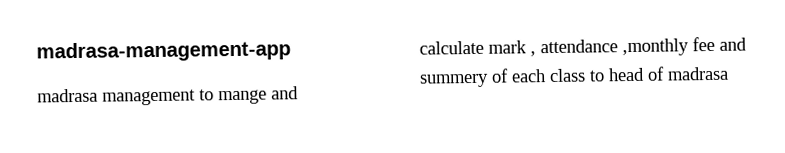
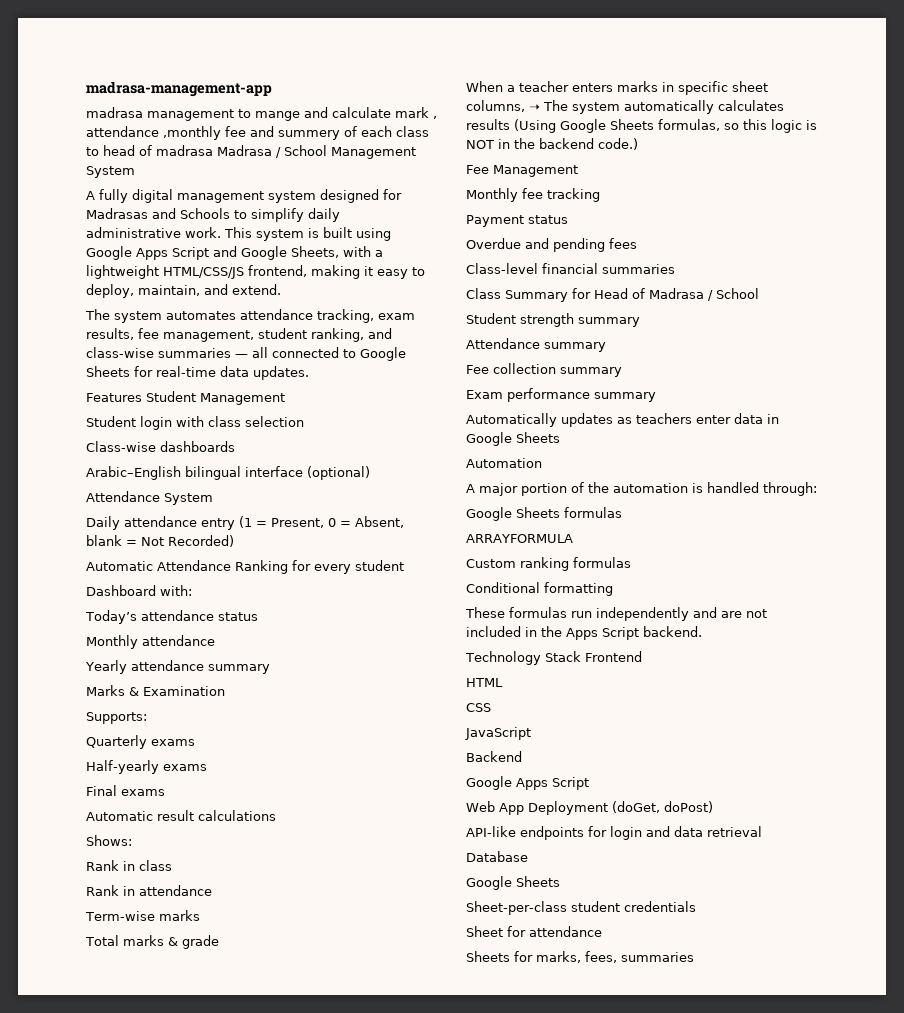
(729, 73) none -> [217,145,416,159] [86,166,135,178] [86,189,402,203] [86,208,340,222] [86,227,391,241] [86,246,383,260] [86,265,425,279] [86,284,281,298] [85,309,415,323] [86,328,392,342] [86,347,406,361] [86,366,309,380] [86,391,285,405] [86,416,304,430] [86,441,235,452] [86,466,370,480] [86,491,213,505] [86,516,404,530] [86,535,234,547] [86,560,404,574] [86,585,192,596] [85,610,258,624] [86,635,215,649] [85,660,270,674] [86,685,225,696] [86,712,147,724] [86,735,195,749] [86,760,207,774] [86,785,165,796] [86,810,276,821] [86,835,132,846] [86,860,172,871] [86,885,212,896] [85,910,200,921] [85,935,219,949] [466,81,768,95] [466,100,784,114] [466,119,817,133] [466,138,638,150] [466,165,578,177] [466,188,600,202] [466,215,568,227] [466,238,637,252] [466,263,675,274] [466,288,759,302] [466,313,640,327] [466,338,606,352] [466,363,622,377] [466,388,656,402] [466,413,779,427] [466,432,560,446] [466,458,542,468] [466,482,817,496] [466,507,622,521] [466,534,573,543] [466,557,631,571] [466,582,613,596] [465,607,767,621] [466,626,702,640] [465,651,642,665] [466,678,503,687] [466,703,491,712] [465,727,531,740] [466,751,522,762] [466,776,589,790] [466,801,713,815] [466,826,762,840] [466,851,528,862] [466,876,560,890] [466,901,696,915] [466,926,602,937] [466,951,694,963] Madrasa / School Management System // A fully digital management system designed for Madrasas and Schools to simplify daily administrative work. This system is built using Google Apps Script and Google Sheets, with a lightweight HTML/CSS/JS frontend, making it easy to deploy, maintain, and extend. // The system automates attendance tracking, exam results, fee management, student ranking, and class-wise summaries — all connected to Google Sheets for real-time data updates. // Features Student Management // Student login with class selection // Class-wise dashboards // Arabic–English bilingual interface (optional) // Attendance System // Daily attendance entry (1 = Present, 0 = Absent, blank = Not Recorded) // Automatic Attendance Ranking for every student // Dashboard with: // Today’s attendance status // Monthly attendance // Yearly attendance summary // Marks & Examination // Supports: // Quarterly exams // Half-yearly exams // Final exams // Automatic result calculations // Shows: // Rank in class // Rank in attendance // Term-wise marks // Total marks & grade // When a teacher enters marks in specific sheet columns, ➝ The system automatically calculates results (Using Google Sheets formulas, so this logic is NOT in the backend code.) // Fee Management // Monthly fee tracking // Payment status // Overdue and pending fees // Class-level financial summaries // Class Summary for Head of Madrasa / School // Student strength summary // Attendance summary // Fee collection summary // Exam performance summary // Automatically updates as teachers enter data in Google Sheets // Automation // A major portion of the automation is handled through: // Google Sheets formulas // ARRAYFORMULA // Custom ranking formulas // Conditional formatting // These formulas run independently and are not included in the Apps Script backend. // Technology Stack Frontend // HTML // CSS // JavaScript // Backend // Google Apps Script // Web App Deployment (doGet, doPost) // API-like endpoints for login and data retrieval // Database // Google Sheets // Sheet-per-class student credentials // Sheet for attendance // Sheets for marks, fees, summaries

